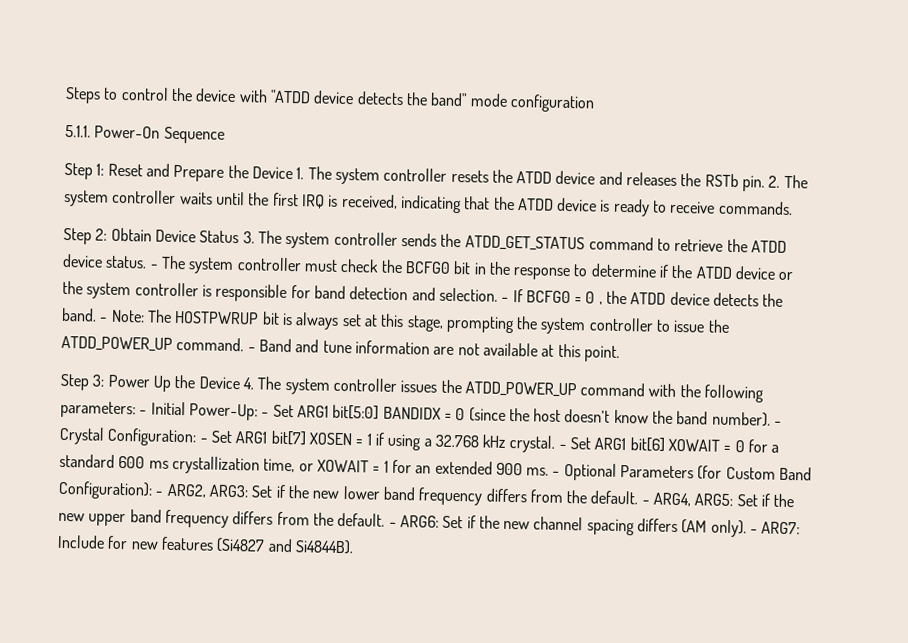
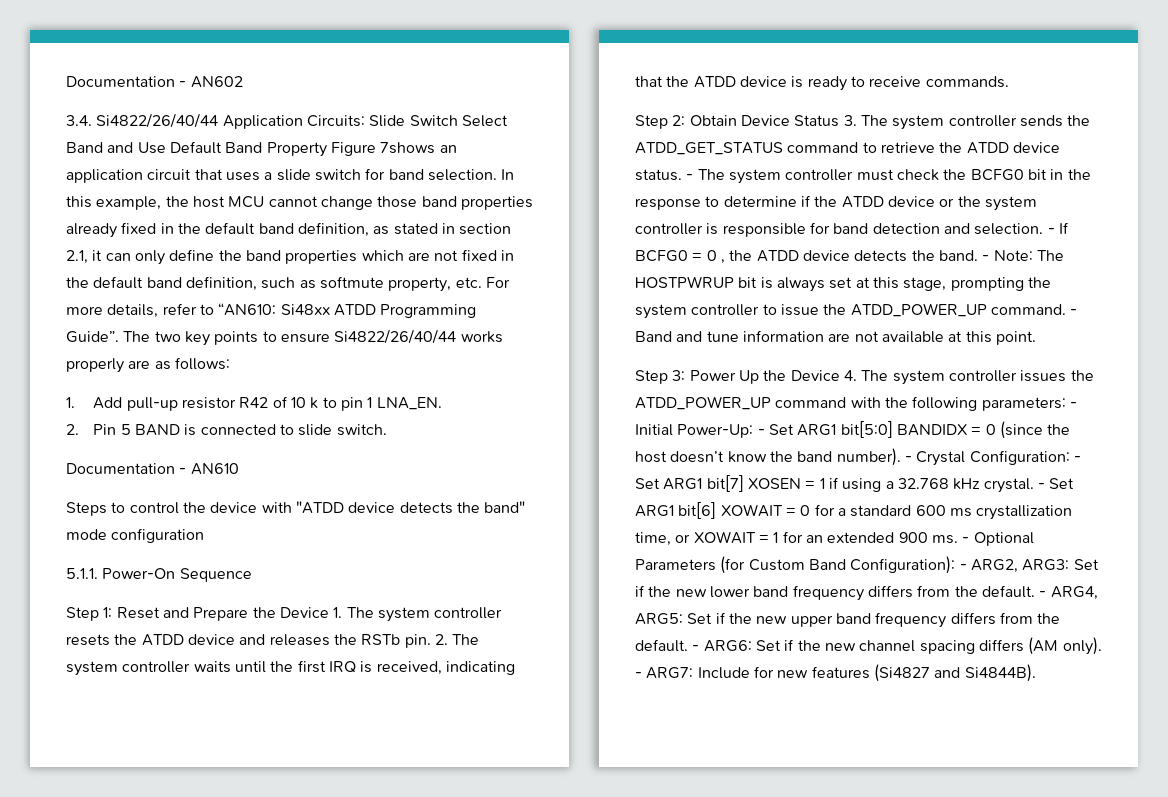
(65, 95) none -> [66,76,243,88] [66,113,508,129] [66,141,457,157] [66,168,515,183] [66,196,533,210] [66,222,512,238] [66,249,514,265] [66,276,510,292] [66,303,477,318] [66,329,503,346] [66,357,230,373] [66,396,442,411] [66,424,387,436] [66,463,239,475] Documentation - AN602 // 3.4. Si4822/26/40/44 Application Circuits: Slide Switch Select Band and Use Default Band Property Figure 7shows an application circuit that uses a slide switch for band selection. In this example, the host MCU cannot change those band properties already fixed in the default band definition, as stated in section 2.1, it can only define the band properties which are not fixed in the default band definition, such as softmute property, etc. For more details, refer to “AN610: Si48xx ATDD Programming Guide”. The two key points to ensure Si4822/26/40/44 works properly are as follows: // 1. Add pull-up resistor R42 of 10 k to pin 1 LNA_EN. // 2. Pin 5 BAND is connected to slide switch. // Documentation - AN610 //

